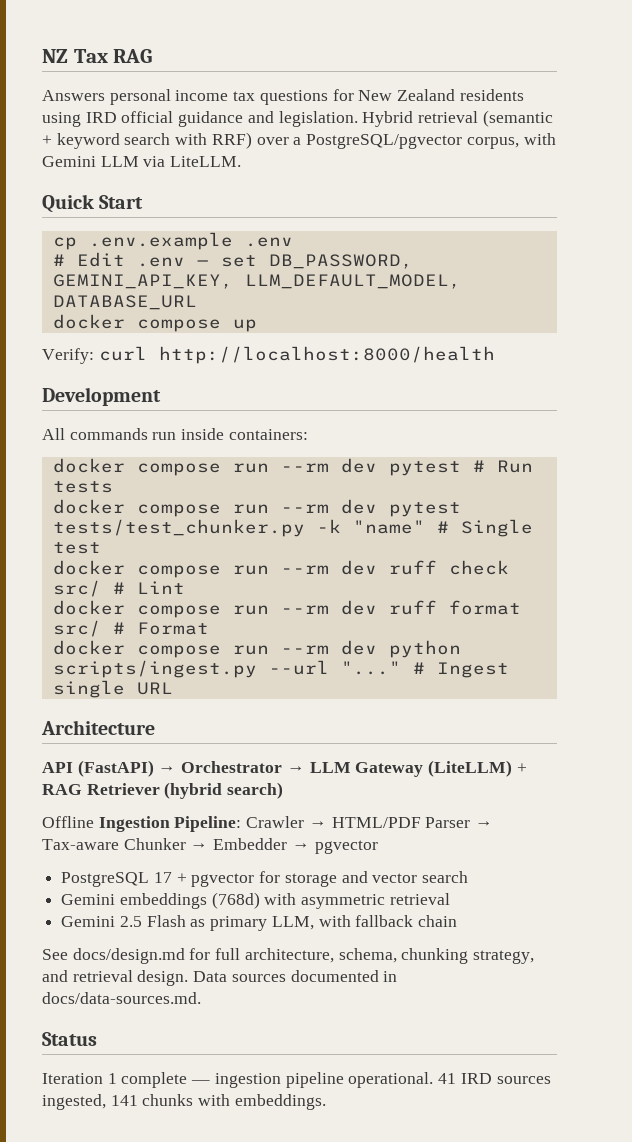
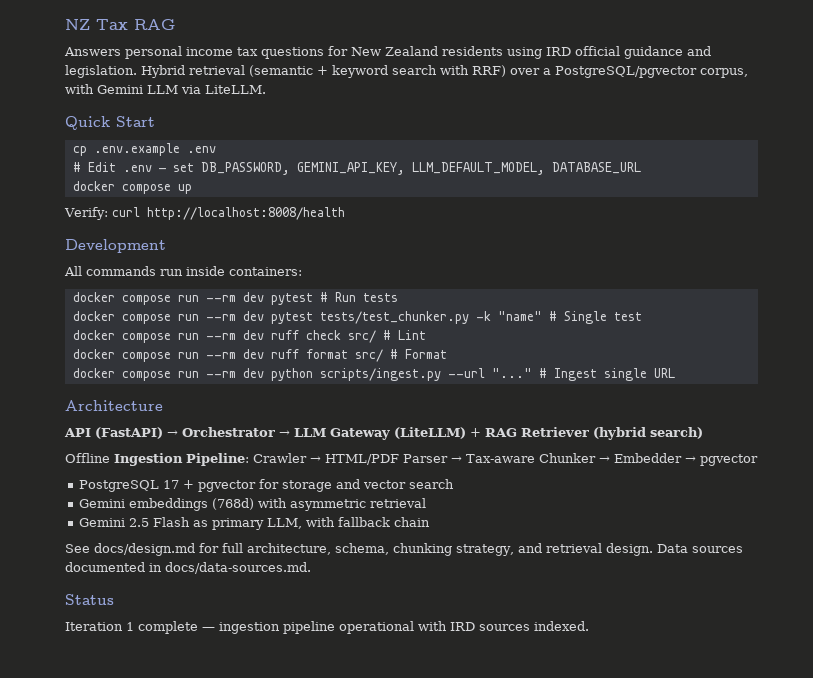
[158,346,495,364] http://localhost:8000/health -> [146,207,345,220] http://localhost:8008/health
[348,1072,551,1088] [42,1094,326,1110] operational. 41 IRD sources ingested, 141 chunks with embeddings. -> [339,621,589,634] operational with IRD sources indexed.

